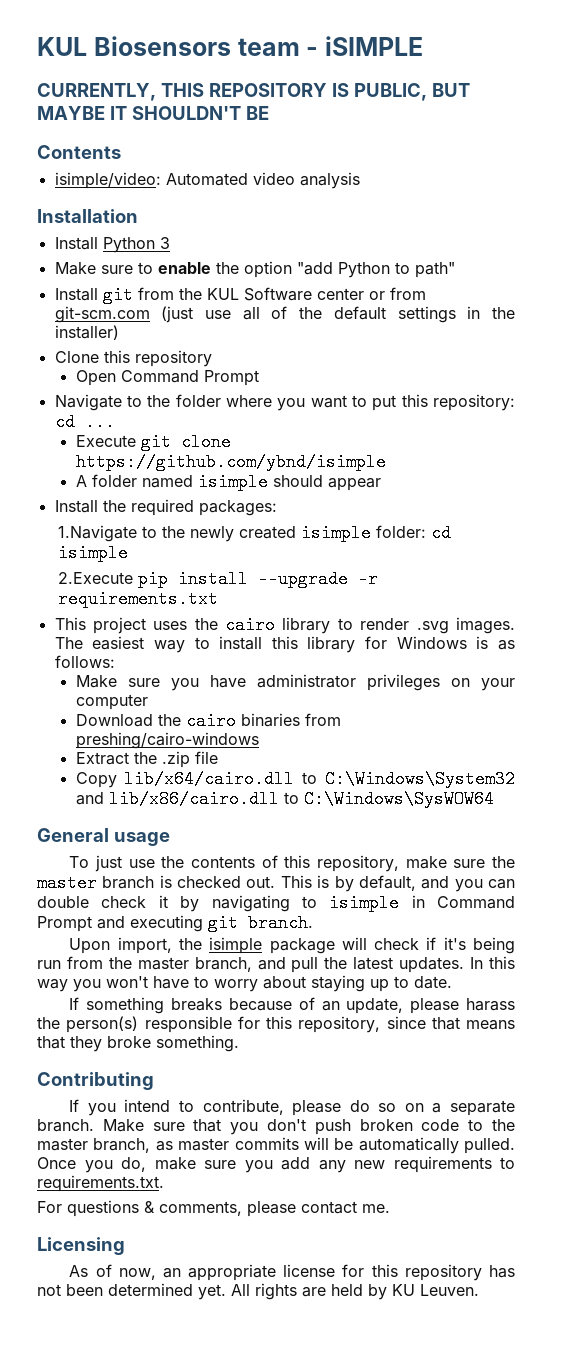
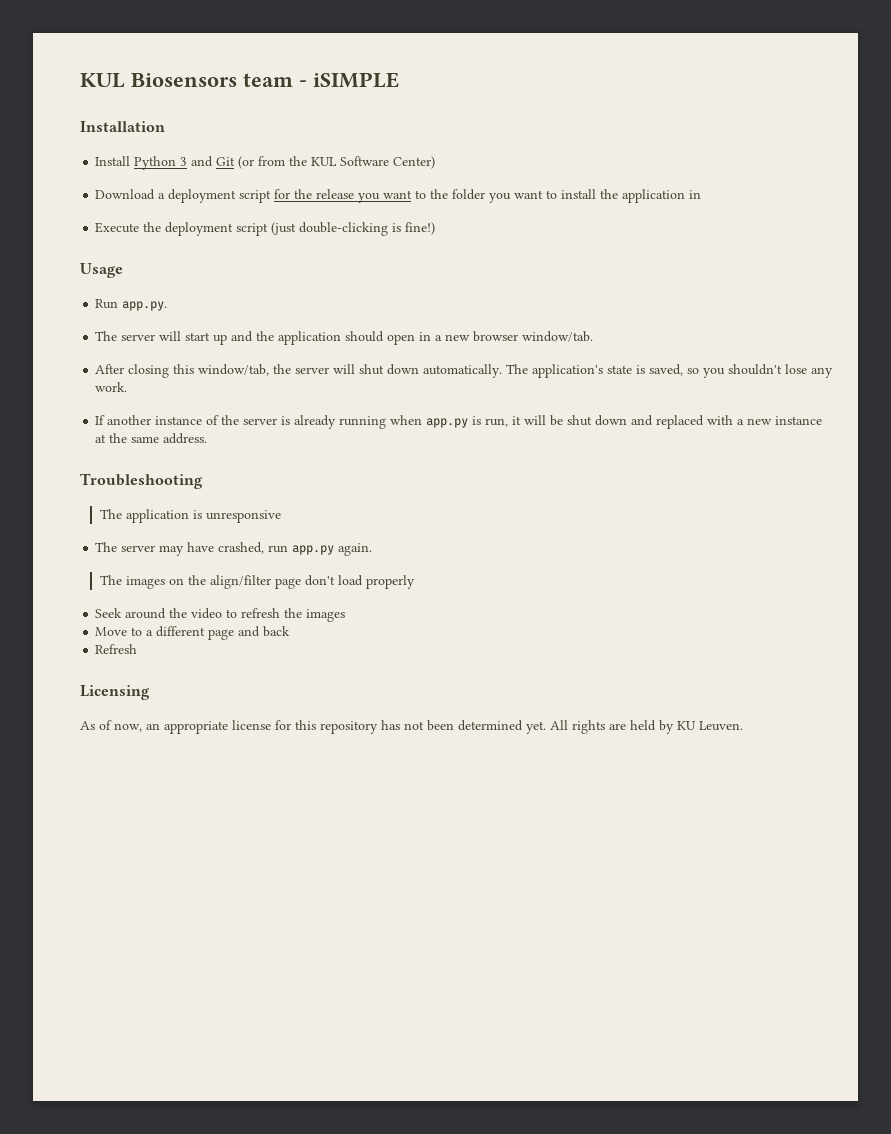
[37,83,470,101] [37,106,269,120] [37,145,121,159] [54,172,360,189] [37,209,138,223] [54,237,170,253] [54,261,455,278] [54,286,426,304] [54,306,515,323] [54,325,119,340] [54,350,212,367] [75,370,259,386] [54,394,122,411] CURRENTLY, THIS REPOSITORY IS PUBLIC, BUT MAYBE IT SHOULDN'T BE // Contents // isimple/video: Automated video analysis // Installation // Install Python 3 // Make sure to enable the option "add Python to path" // Install git from the KUL Software center or from git-scm.com (just use all of the default settings in the installer) // Clone this repository // Open Command Prompt // Navigate -> [80,121,165,132] [95,156,436,170] [95,189,413,203] Installation // Install Python 3 and Git (or from the KUL Software Center) // Download a deployment script for the release you want
[225,394,515,411] [54,413,115,431] [75,433,231,451] [75,453,386,471] [75,473,381,491] [54,499,277,516] [58,524,452,542] [58,544,129,562] [58,570,379,588] [58,590,219,608] [54,616,515,634] [54,636,515,653] [54,655,115,668] [75,674,515,691] [75,694,148,710] [75,712,341,730] [75,732,259,749] [75,751,218,768] [75,770,515,788] [75,790,494,808] [37,828,170,846] [69,855,515,872] [37,874,516,892] [37,894,515,912] [37,914,313,932] [69,937,515,954] [37,956,516,973] [37,975,452,992] [69,997,515,1014] [37,1016,515,1033] [37,1035,239,1052] [37,1072,154,1090] [69,1099,515,1116] [37,1119,515,1135] [37,1137,515,1154] [37,1156,515,1173] [37,1175,164,1192] [37,1200,390,1217] where you want to put this repository: cd ... // Execute git clone https://github.com/ybnd/isimple // A folder named isimple should appear // Install the required packages: // 1.Navigate to the newly created isimple folder: cd isimple // 2.Execute pip install --upgrade -r requirements.txt // This project uses the cairo library to render .svg images. The easiest way to install this library for Windows is as follows: // Make sure you have administrator privileges on your computer // Download the cairo binaries from preshing/cairo-windows // Extract the .zip file // Copy lib/x64/cairo.dll to C:\Windows\System32 and lib/x86/cairo.dll to C:\Windows\SysWOW64 // General usage // To just use the contents of this repository, make sure the master branch is checked out. This is by default, and you can double check it by navigating to isimple in Command Prompt and executing git branch. // Upon import, the isimple package will check if it's being run from the master branch, and pull the latest updates. In this way you won't have to worry about staying up to date. // If something breaks because of an update, please harass the person(s) responsible for this repository, since that means that they broke something. // Contributing // If you intend to contribute, please do so on a separate branch. Make sure that you don't push broken code to the master branch, as master commits will be automatically pulled. Once you do, make sure you add any new requirements to requirements.txt. // For questions & comments, please contact me. -> [489,189,702,203] [95,222,436,236] [80,263,123,278] [95,299,168,311] [95,331,594,345] [95,364,834,378] [95,382,128,392] [95,415,823,429] [95,433,208,444] [80,473,203,489] [99,509,281,523] [95,542,373,556] [99,575,415,589] [95,608,346,622] [95,626,291,640] [95,644,138,654] you want to install the application in // Execute the deployment script (just double-clicking is fine!) // Usage // Run app.py. // The server will start up and the application should open in a new browser window/tab. // After closing this window/tab, the server will shut down automatically. The application's state is saved, so you shouldn't lose any work. // If another instance of the server is already running when app.py is run, it will be shut down and replaced with a new instance at the same address. // Troubleshooting // The application is unresponsive // The server may have crashed, run app.py again. // The images on the align/filter page don't load properly // Seek around the video to refresh the images // Move to a different page and back // Refresh

